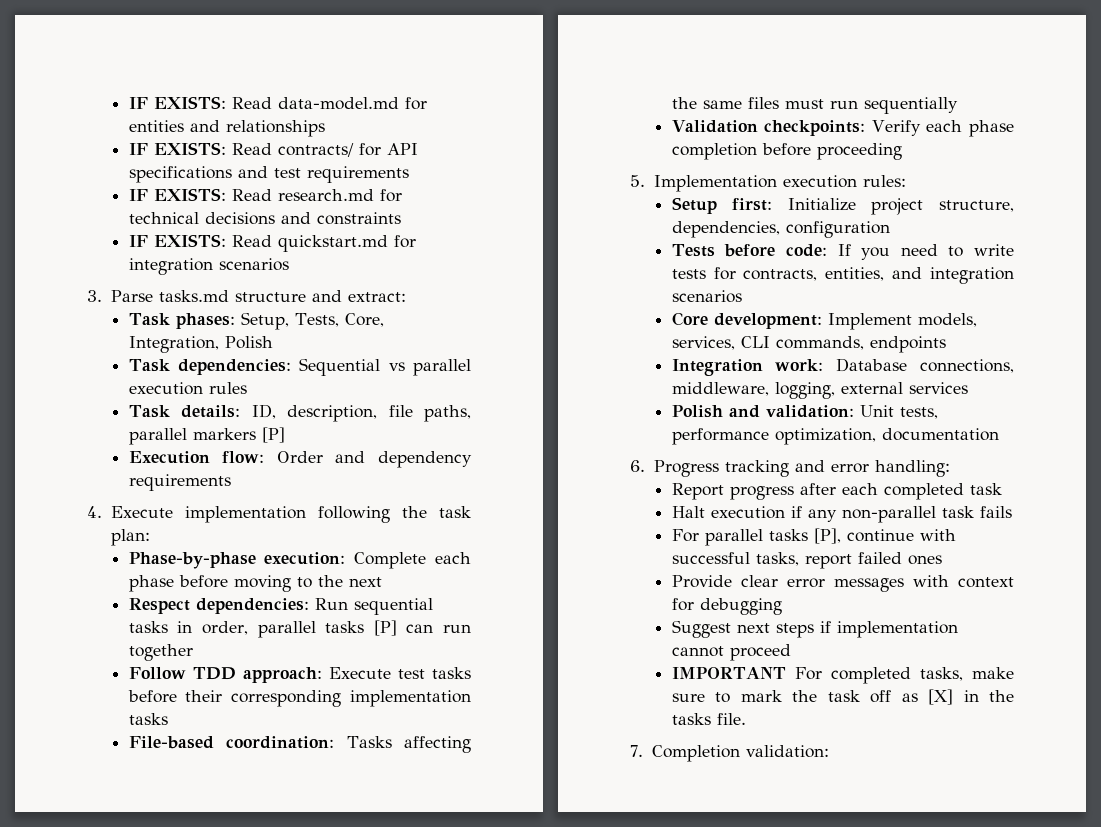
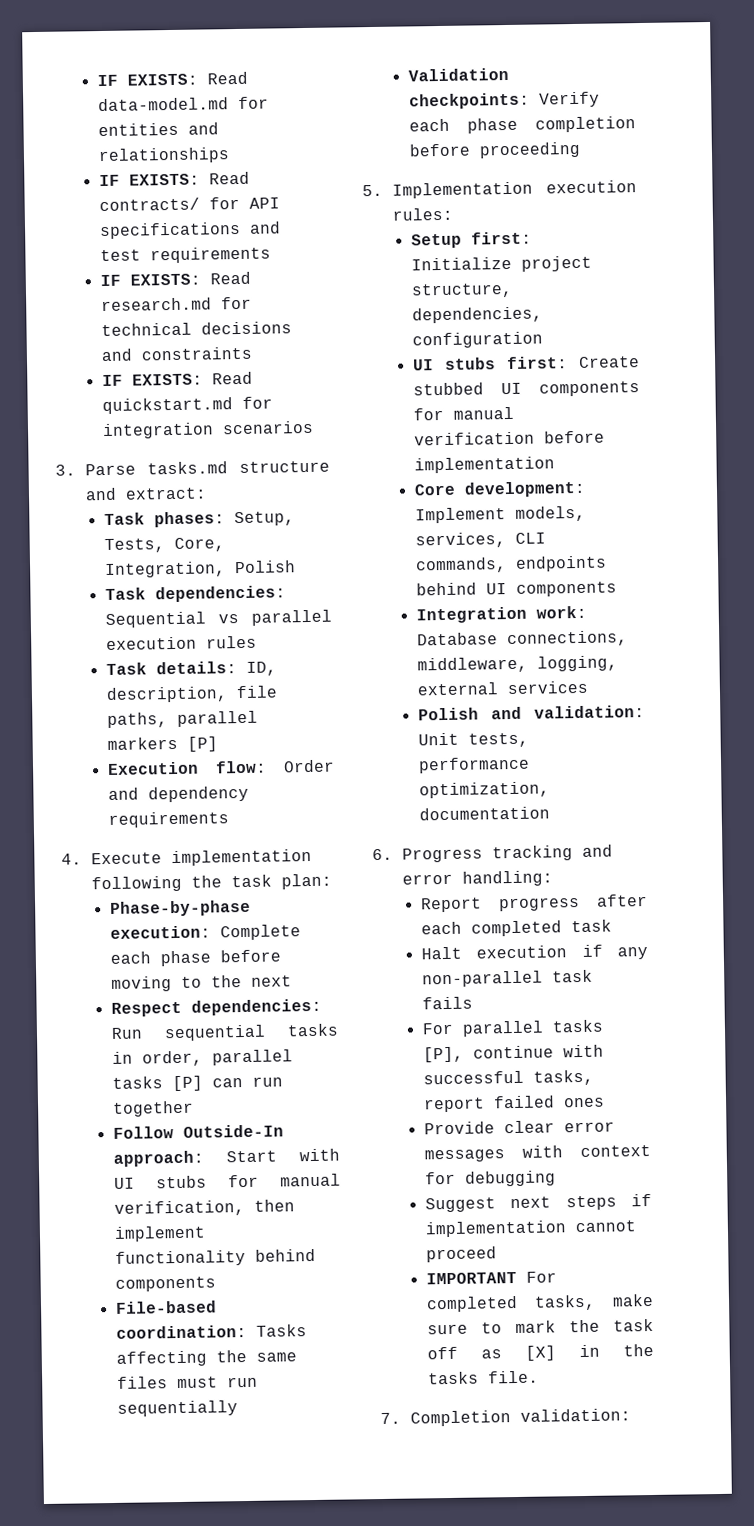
[192,667,471,683] [127,690,471,707] [128,713,168,725] TDD approach: Execute test tasks before their corresponding implementation tasks -> [182,1124,284,1138] [112,1148,340,1167] [113,1173,341,1189] [113,1199,295,1217] [113,1225,206,1242] [114,1248,316,1267] [114,1276,216,1292] Outside-In approach: Start with UI stubs for manual verification, then implement functionality behind components
[671,244,1014,260] [671,267,1014,284] [671,290,742,303] Tests before code: If you need to write tests for contracts, entities, and integration scenarios -> [412,356,640,371] [412,381,640,397] [412,406,514,421] [413,430,605,446] [413,456,555,474] UI stubs first: Create stubbed UI components for manual verification before implementation
(946, 344) none -> [415,581,617,597] behind UI components

